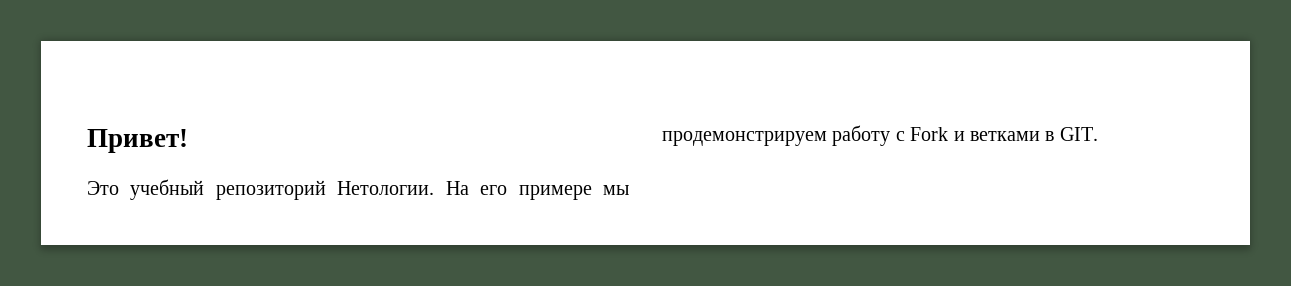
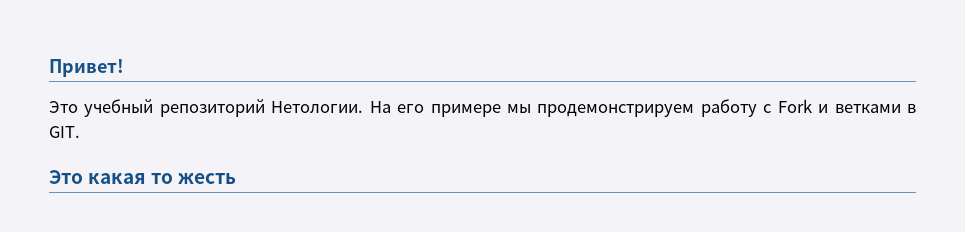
(1098, 134) none -> [49,170,237,184] // Это какая то жесть

